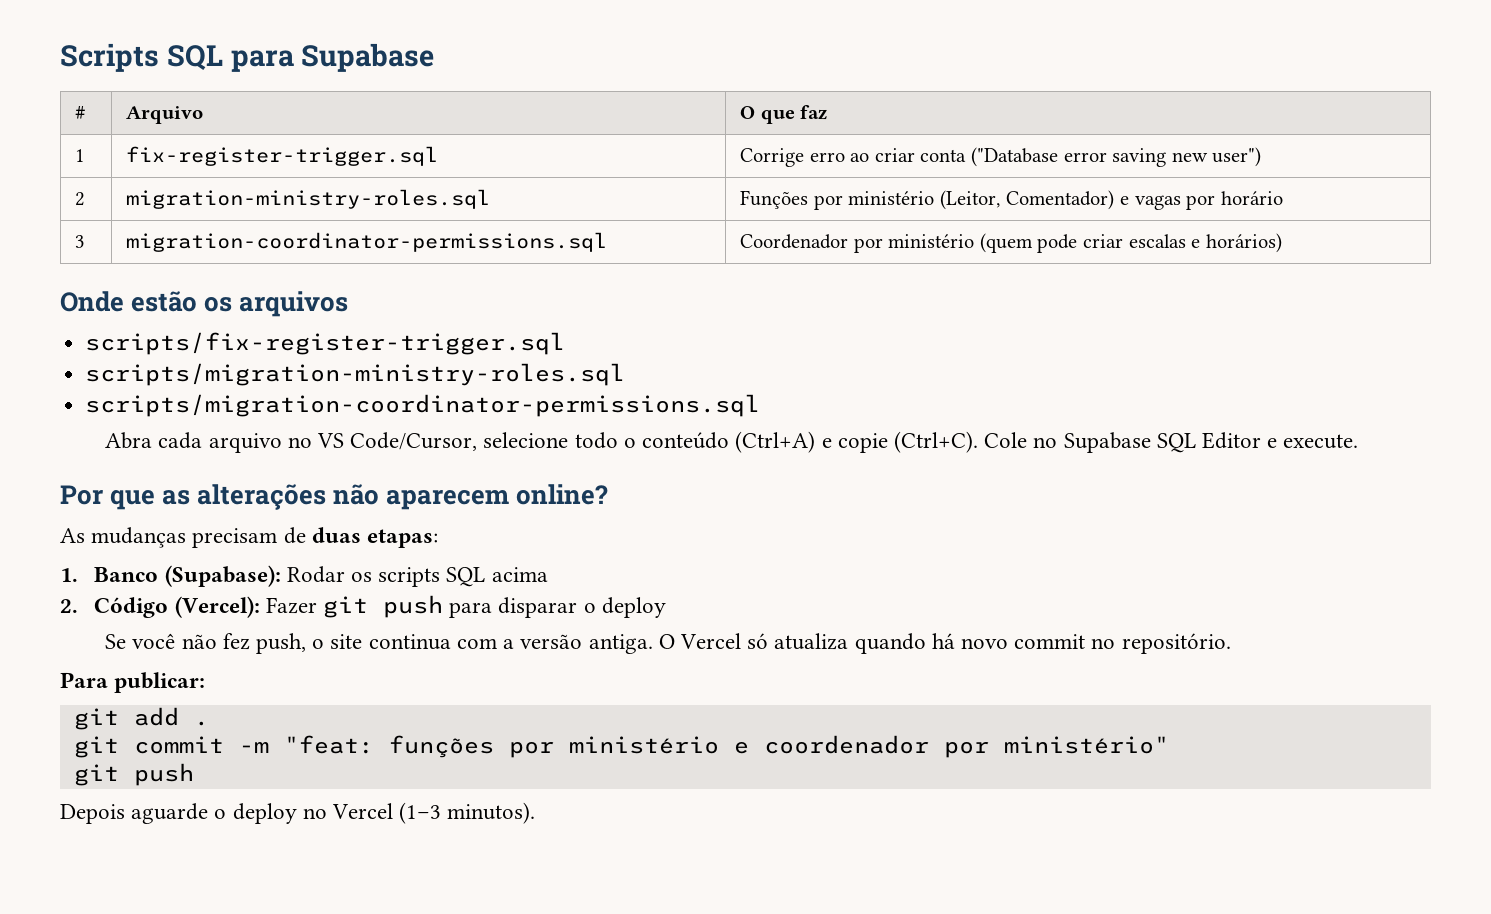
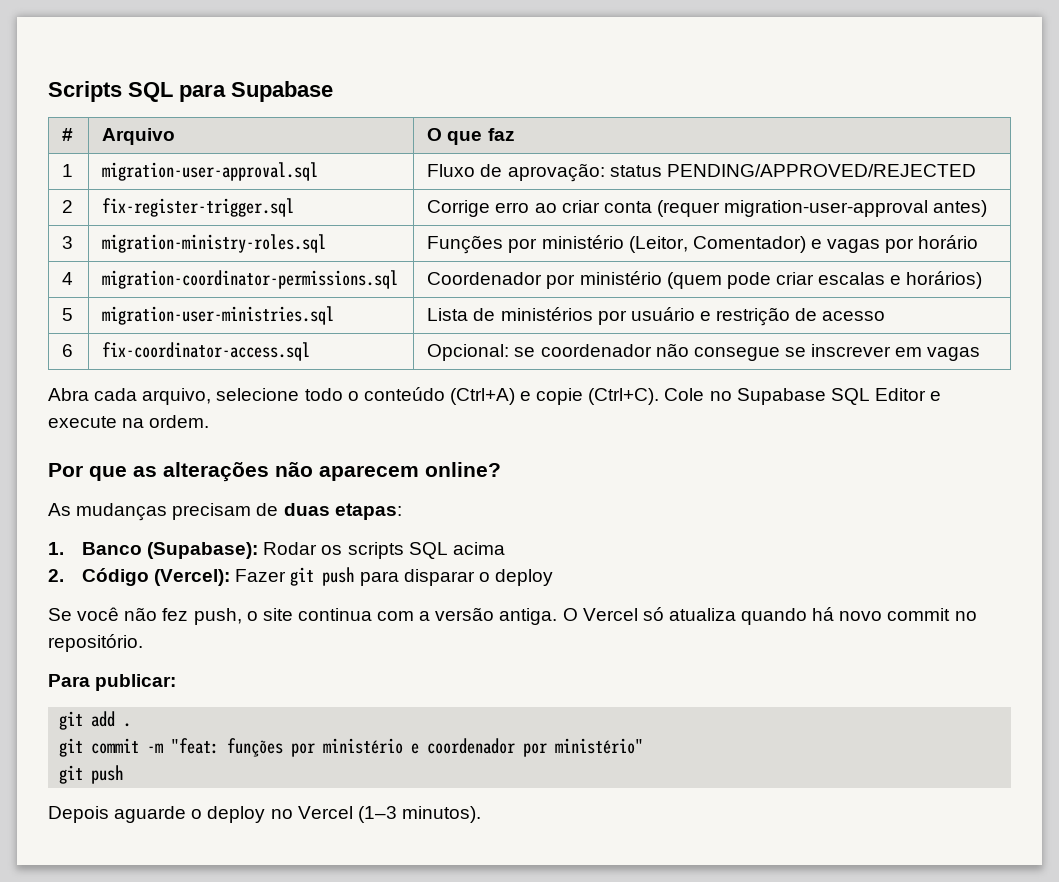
(86, 155) none -> [102,162,319,181] [427,163,976,182] [62,200,74,213] | migration-user-approval.sql | Fluxo de aprovação: status PENDING/APPROVED/REJECTED // 2
[971,147,1262,167] [75,192,86,206] ("Database error saving new user") // 2 -> [656,200,988,217] [62,236,74,249] (requer migration-user-approval antes) // 3
[75,235,86,248] 3 -> [62,272,74,285] 4
[60,291,349,317] [85,332,566,355] [85,363,626,386] [85,394,761,417] [105,432,478,453] // Onde estão os arquivos // scripts/fix-register-trigger.sql // scripts/migration-ministry-roles.sql // scripts/migration-coordinator-permissions.sql // Abra cada arquivo no VS Code/Cursor, -> [62,308,74,321] [102,306,335,325] [427,307,886,326] [62,344,74,357] [102,342,311,361] [427,343,981,361] [48,388,212,405] // 5 | migration-user-ministries.sql | Lista de ministérios por usuário e restrição de acesso // 6 | fix-coordinator-access.sql | Opcional: se coordenador não consegue se inscrever em vagas // Abra cada arquivo,
[1283,434,1359,449] execute. -> [48,415,210,428] execute na ordem.

